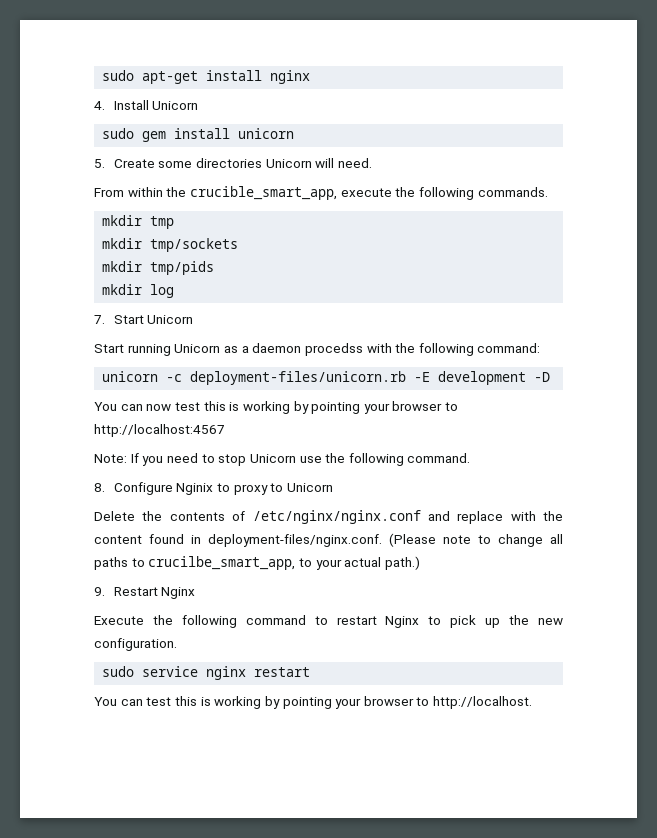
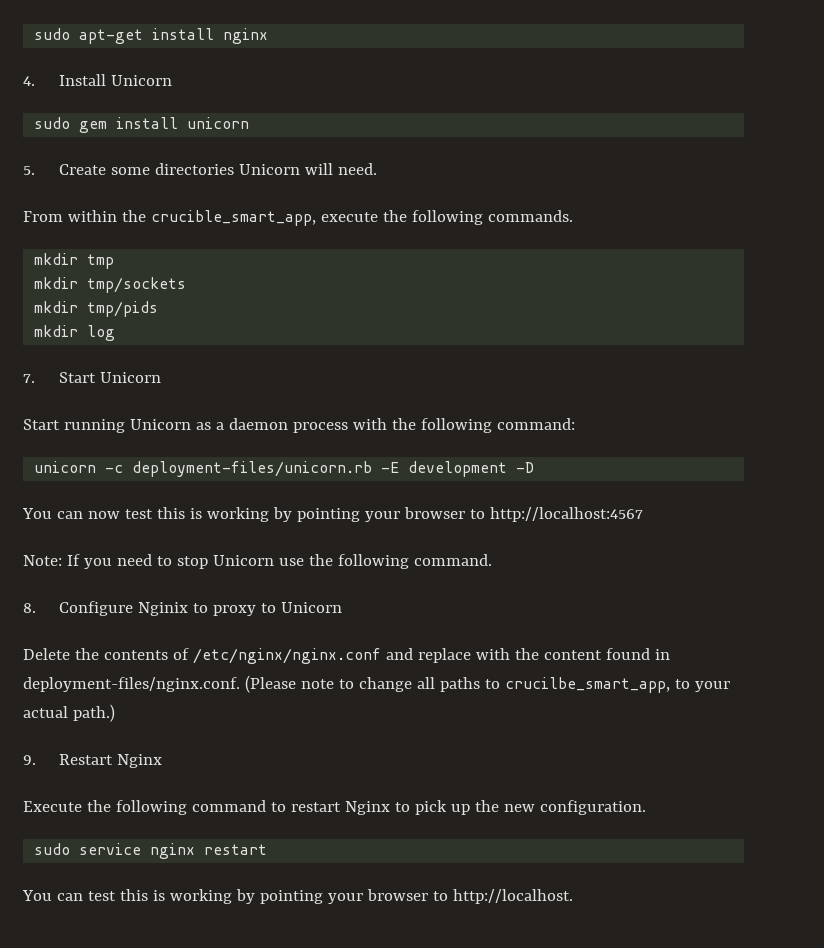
[304,343,363,356] procedss -> [292,422,348,433] process

